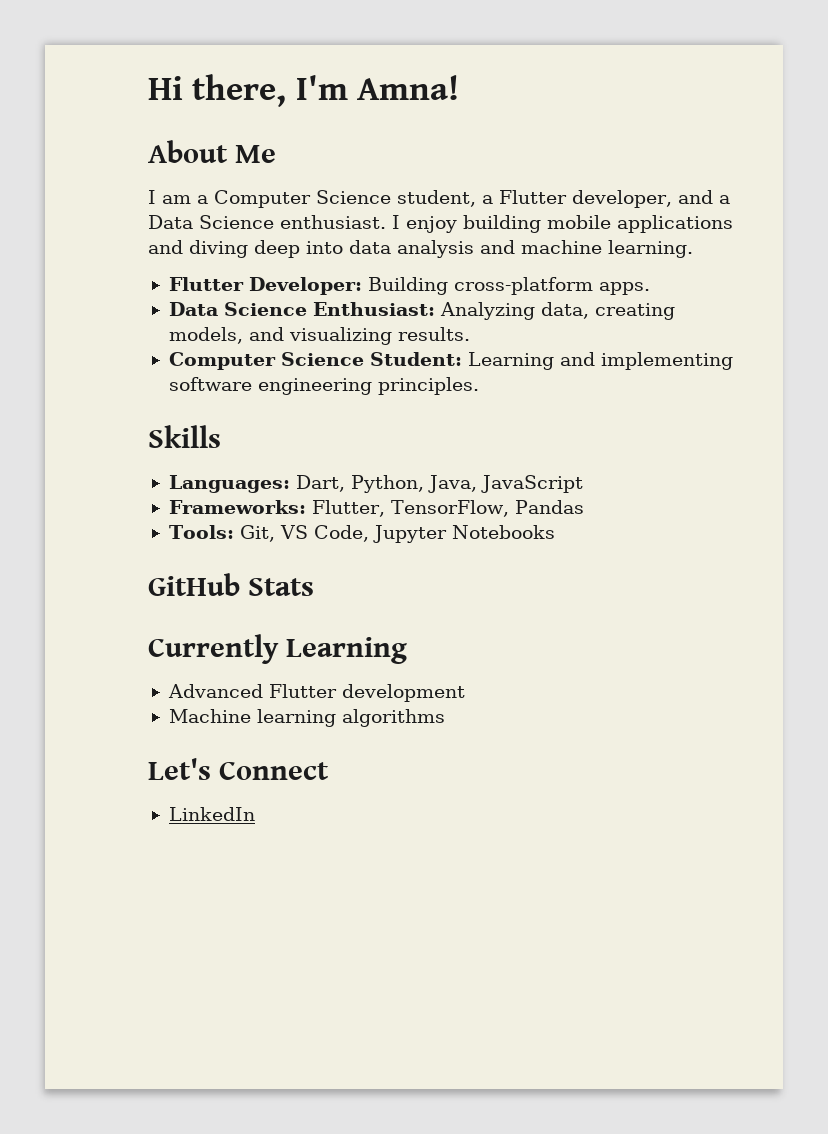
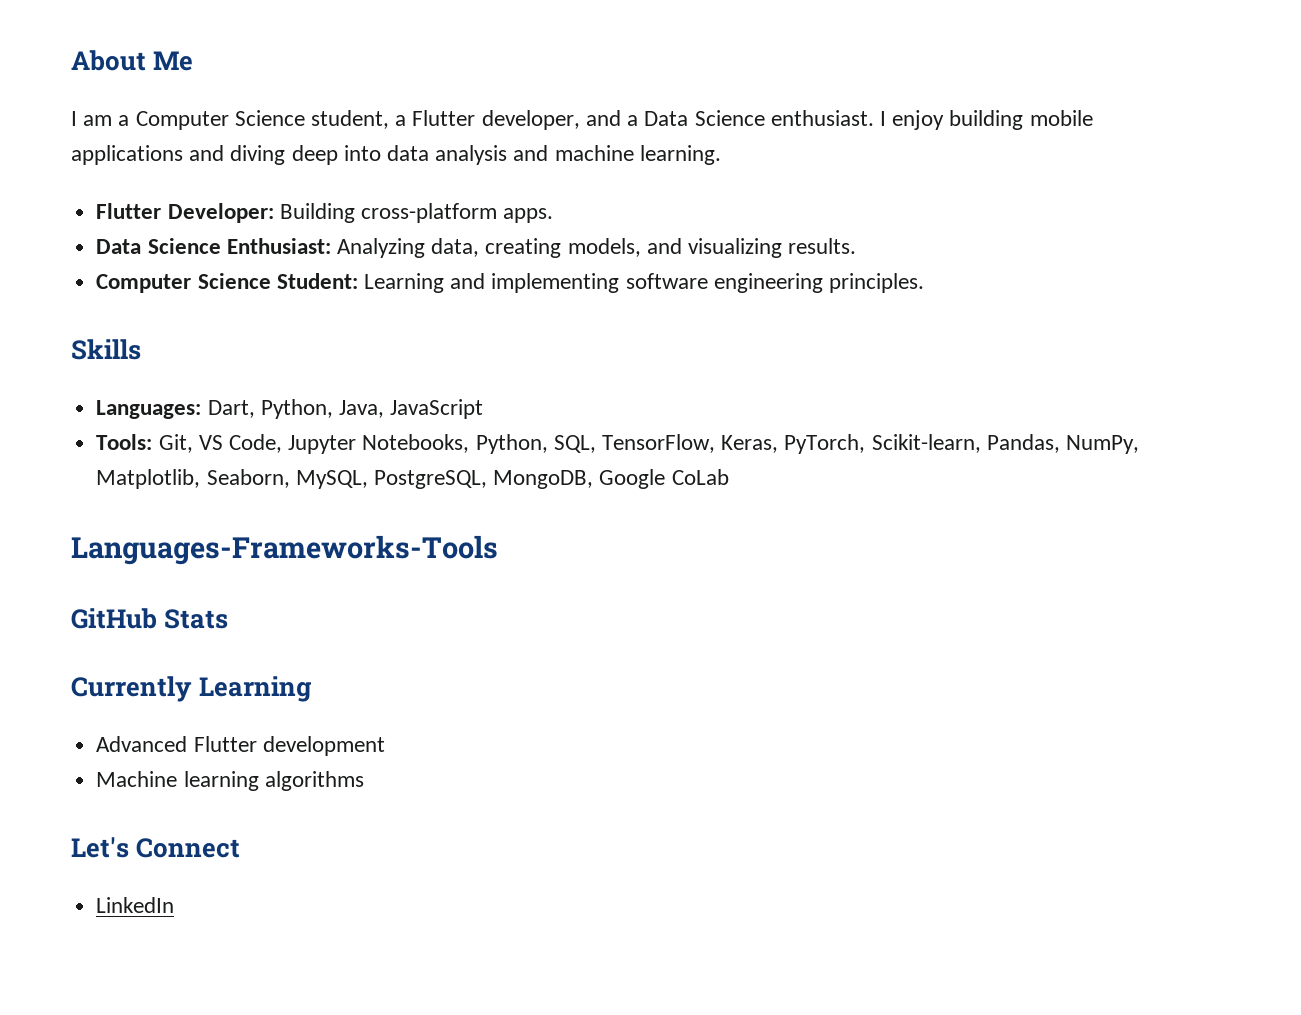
[148,74,460,107] Hi there, I'm Amna! // -> (71, 60) none
[168,500,584,517] // Frameworks: Flutter, TensorFlow, Pandas -> (484, 409) none
[451,525,555,539] Notebooks -> [362,434,1140,454] [96,469,729,489] [71,535,498,565] Notebooks, Python, SQL, TensorFlow, Keras, PyTorch, Scikit-learn, Pandas, NumPy, Matplotlib, Seaborn, MySQL, PostgreSQL, MongoDB, Google CoLab // Languages-Frameworks-Tools

